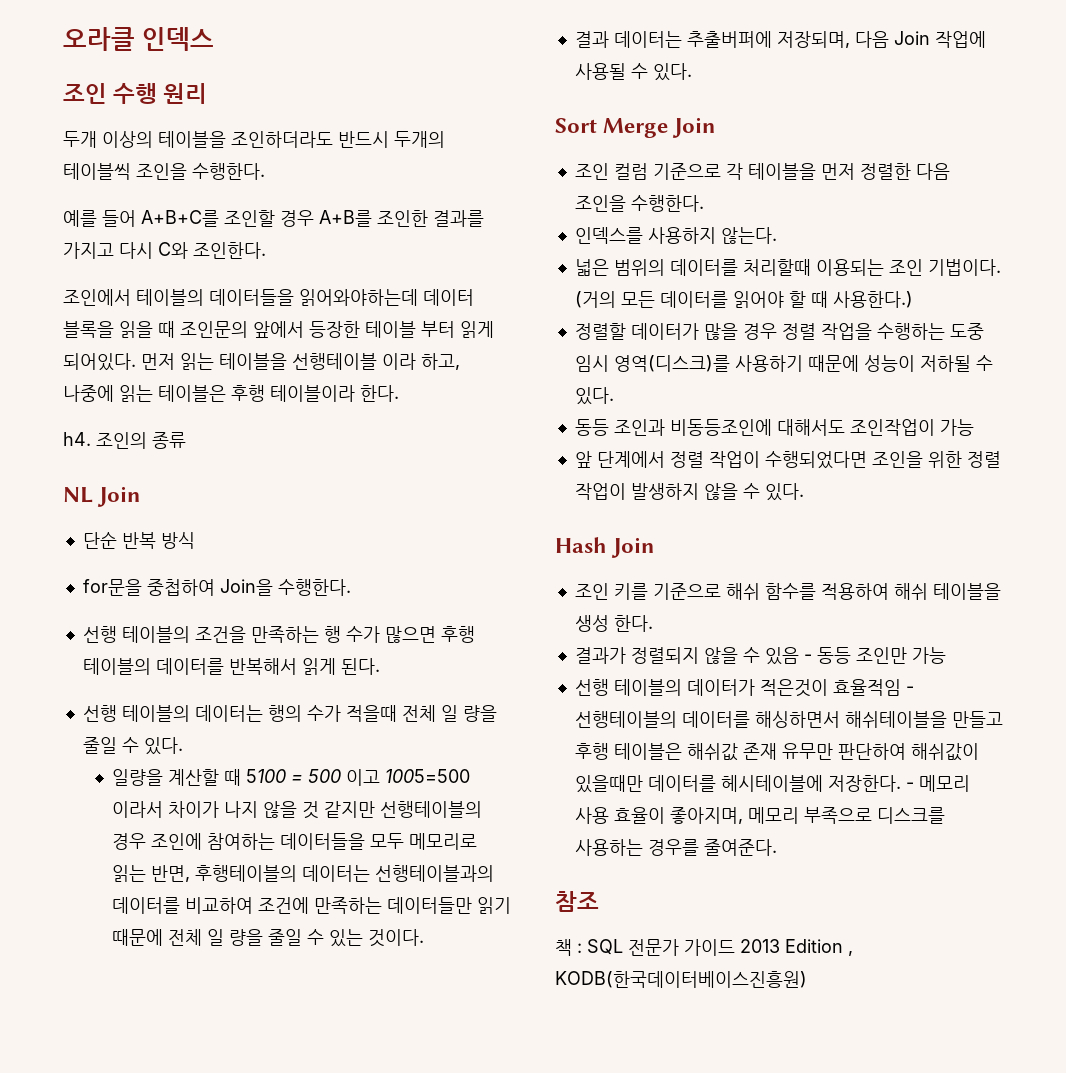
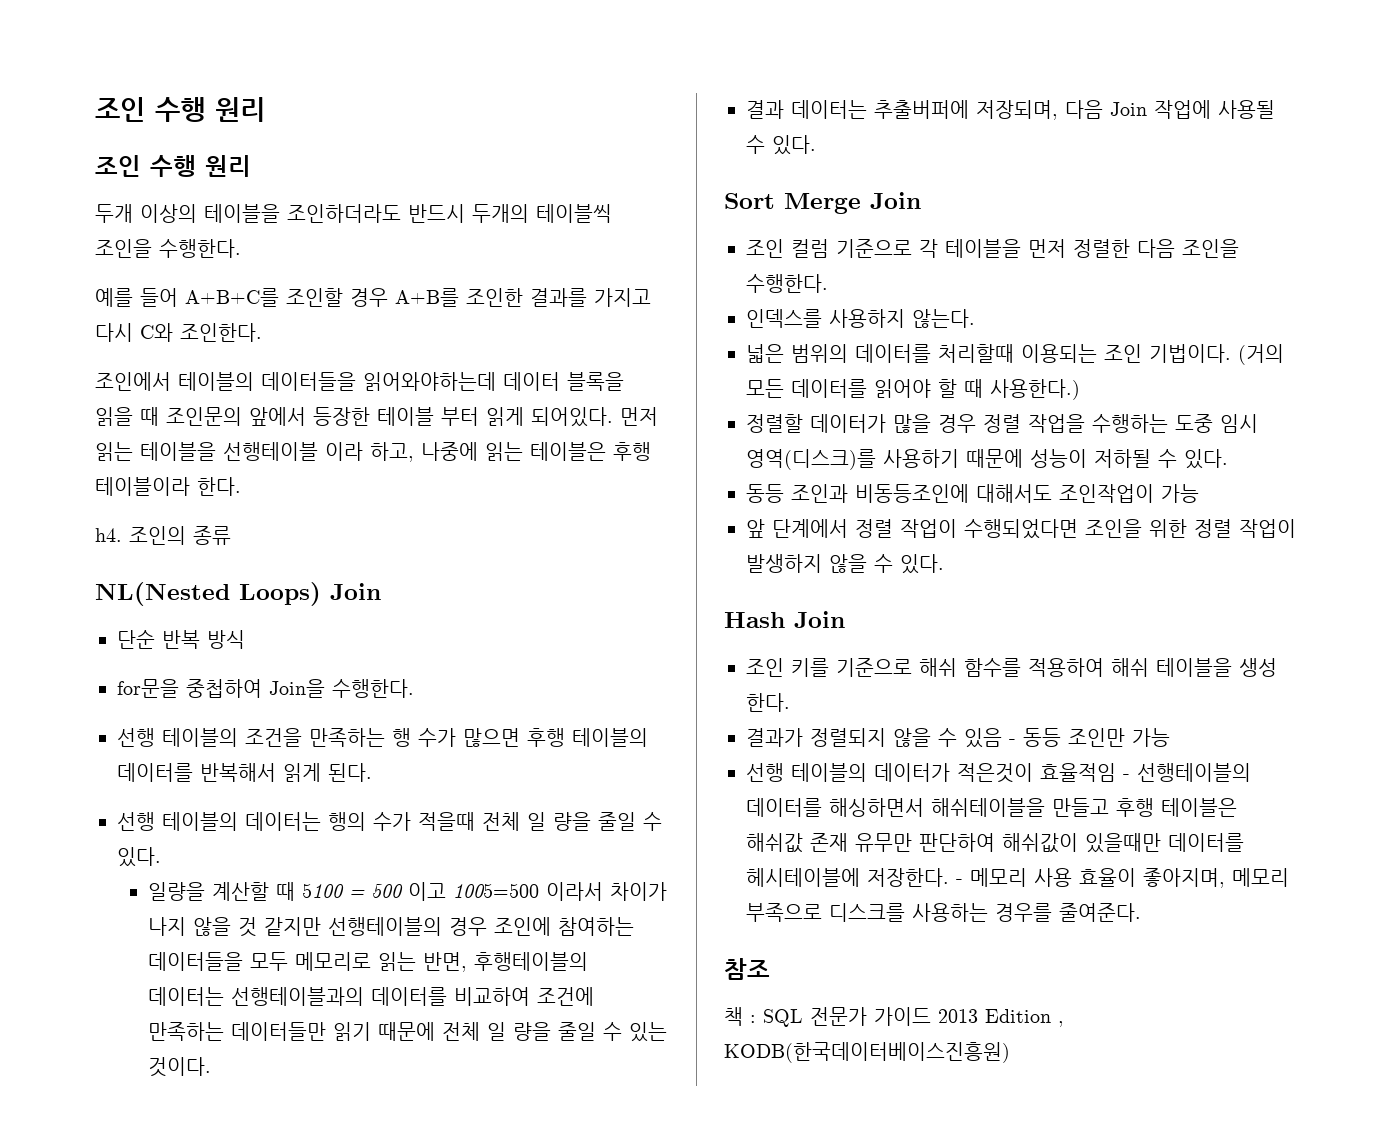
[63,27,214,51] 오라클 인덱스 -> [95,97,265,122] 조인 수행 원리
[63,487,93,503] NL -> [95,582,321,606] NL(Nested Loops)

